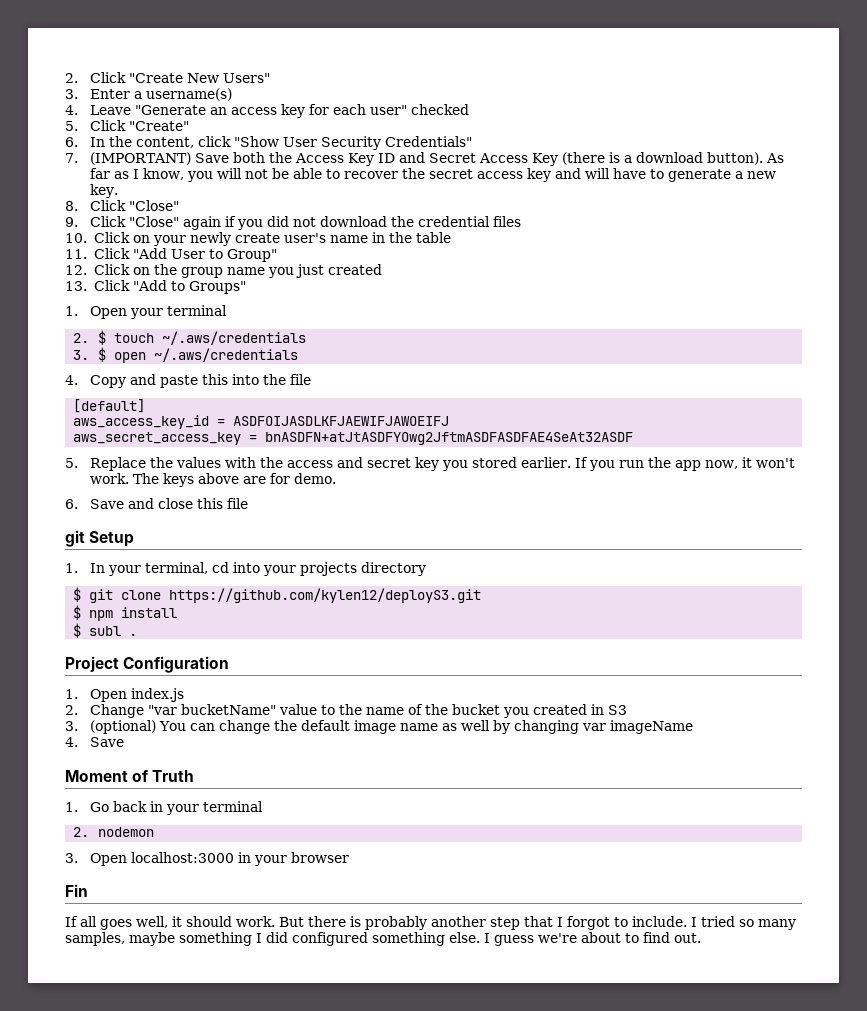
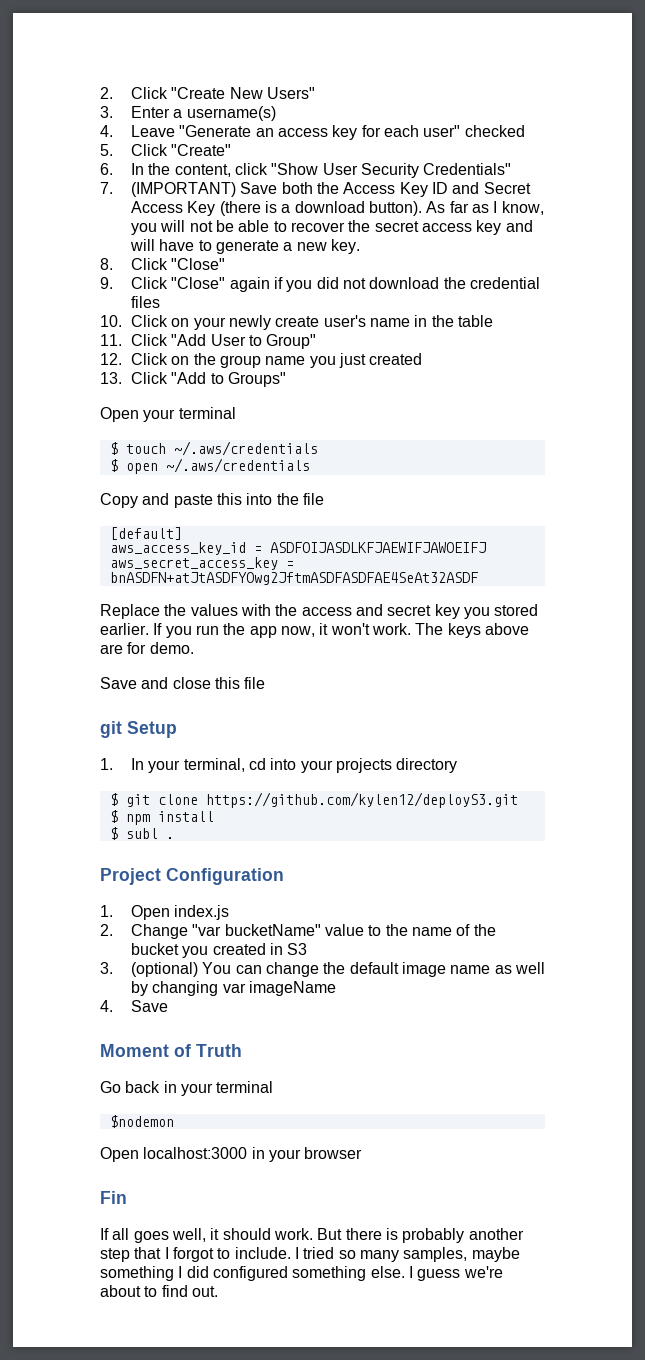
[65,306,78,316] 1. -> (286, 379) none
[73,333,90,343] 2. -> (236, 413) none
[73,350,90,360] 3. -> (318, 448) none
[65,375,78,385] 4. -> (310, 465) none
[65,458,78,468] 5. -> (478, 578) none
[65,499,78,509] 6. -> (194, 648) none
[65,802,78,812] 1. -> (242, 1050) none
[73,827,155,837] [65,853,78,863] 2. nodemon // 3. -> [109,1115,174,1128] $nodemon //

